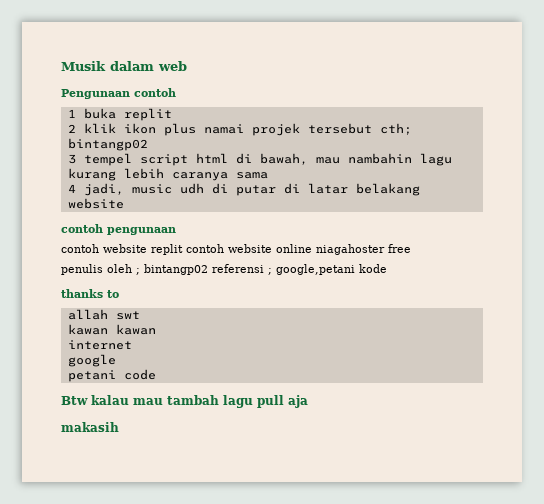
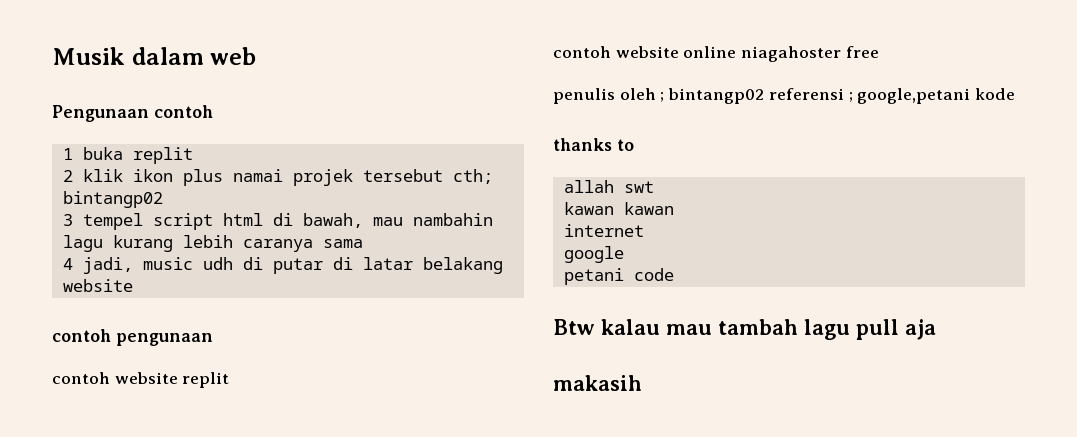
(183, 249) none -> (230, 380) //

